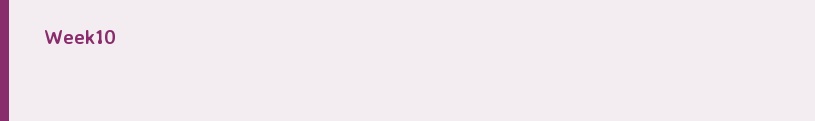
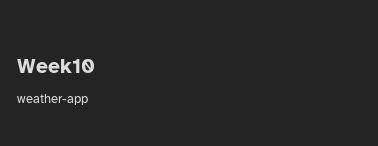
(116, 37) none -> [17,94,88,105] // weather-app

